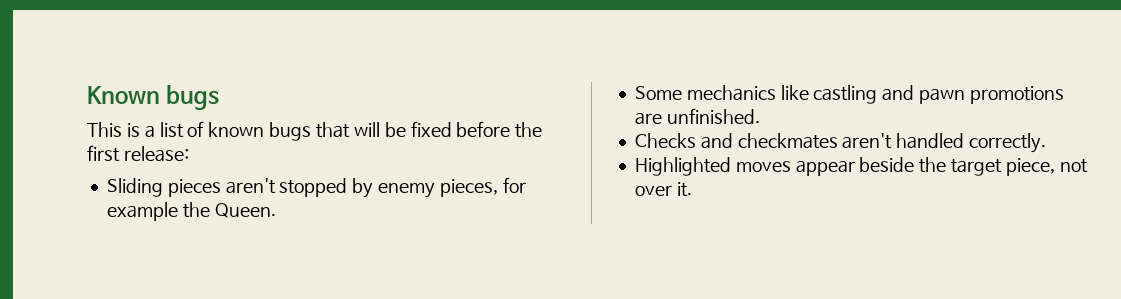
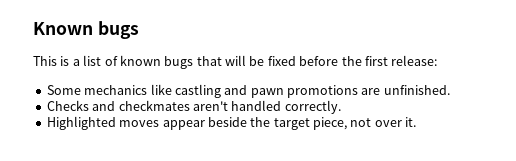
[106,177,526,198] [106,202,276,221] // Sliding pieces aren't stopped by enemy pieces, for example the Queen. -> (438, 60) none

